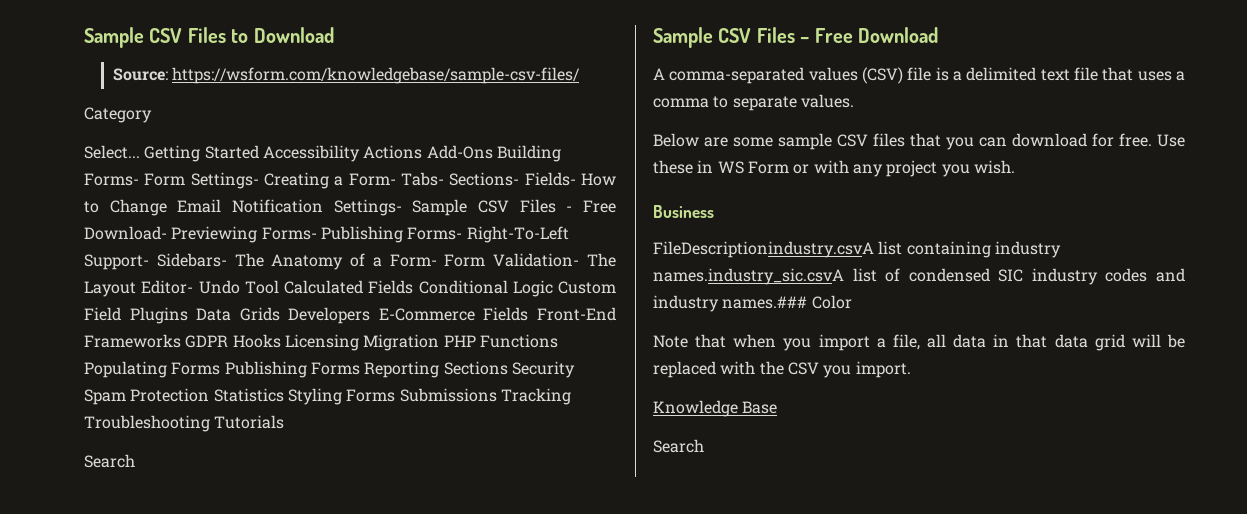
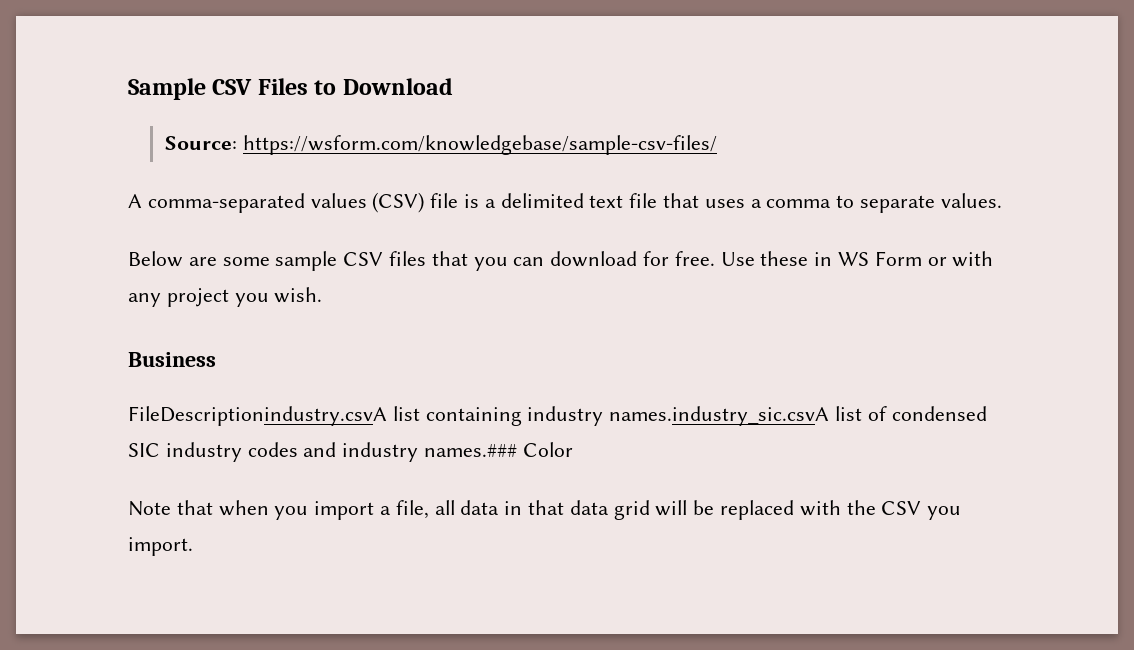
[84,107,152,123] [84,145,561,162] [84,172,616,189] [84,199,616,216] [84,226,569,243] [84,253,616,270] [84,280,616,297] [84,307,616,324] [84,334,558,351] [84,361,575,378] [84,388,571,405] [84,415,285,432] [84,454,135,468] [653,27,938,48] // Category // Select... Getting Started Accessibility Actions Add-Ons Building Forms- Form Settings- Creating a Form- Tabs- Sections- Fields- How to Change Email Notification Settings- Sample CSV Files - Free Download- Previewing Forms- Publishing Forms- Right-To-Left Support- Sidebars- The Anatomy of a Form- Form Validation- The Layout Editor- Undo Tool Calculated Fields Conditional Logic Custom Field Plugins Data Grids Developers E-Commerce Fields Front-End Frameworks GDPR Hooks Licensing Migration PHP Functions Populating Forms Publishing Forms Reporting Sections Security Spam Protection Statistics Styling Forms Submissions Tracking Troubleshooting Tutorials // Search // Sample CSV Files – Free Download -> (717, 145) none
[653,400,778,417] [653,439,704,453] // Knowledge Base // Search -> (193, 546) none

